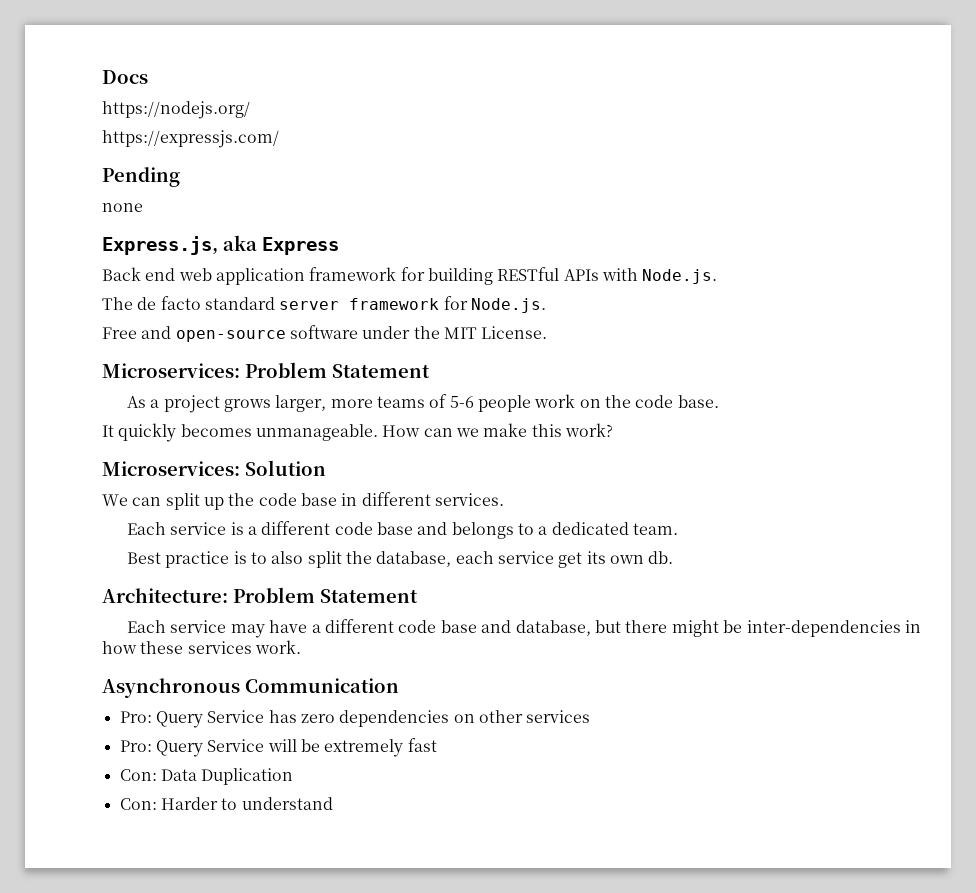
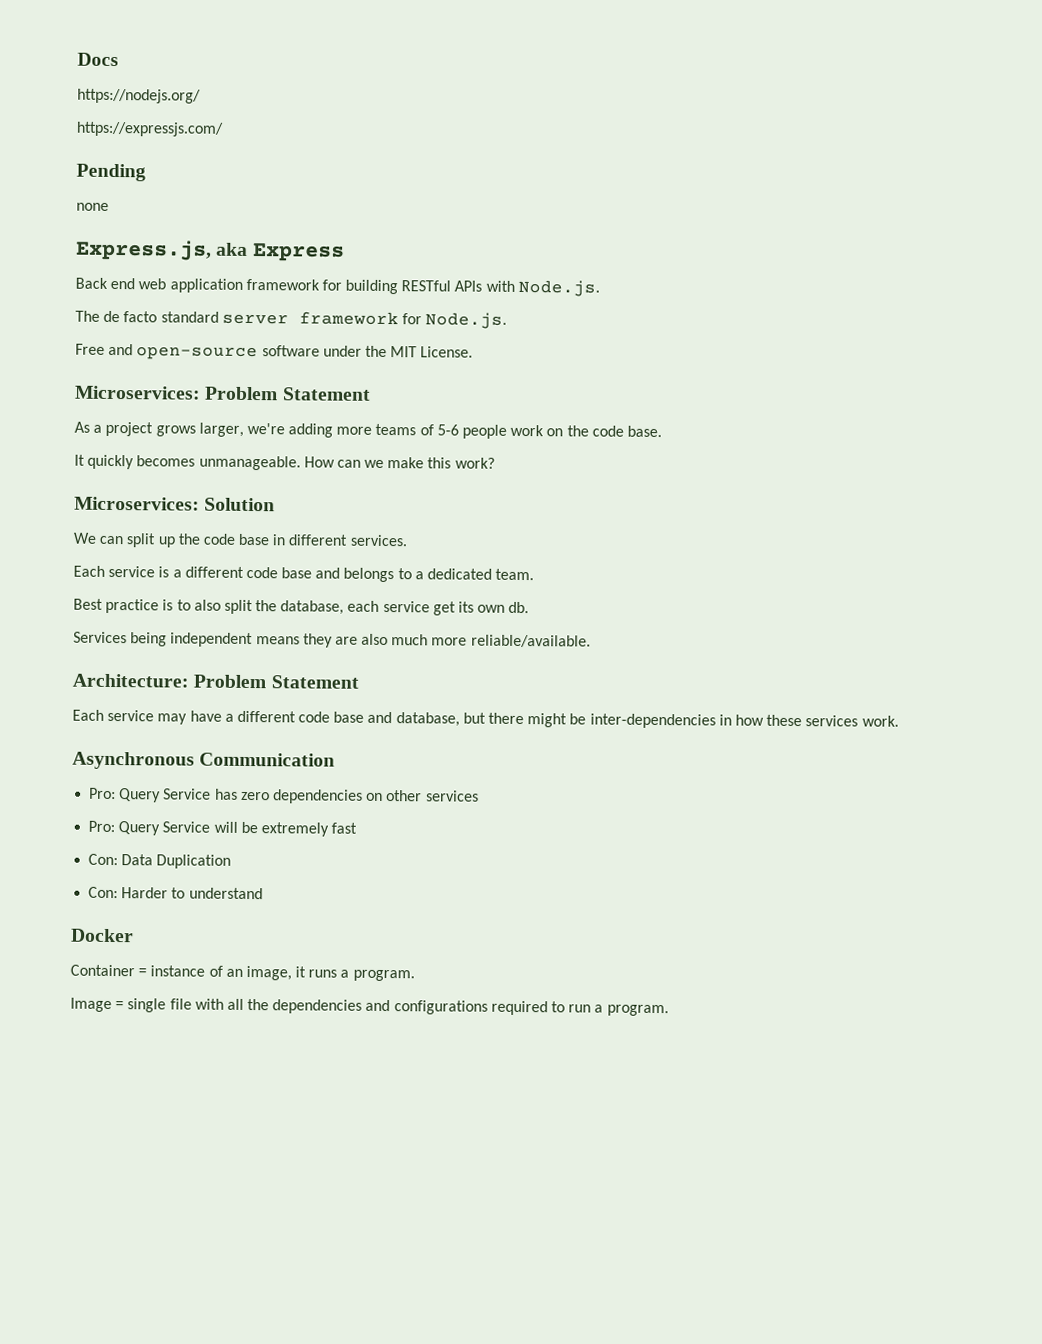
(327, 403) none -> [246,422,334,438] we're adding
(674, 557) none -> [73,631,591,648] // Services being independent means they are also much more reliable/available.
(333, 803) none -> [71,928,134,943] [70,964,415,982] [70,997,669,1017] // Docker // Container = instance of an image, it runs a program. // Image = single file with all the dependencies and configurations required to run a program.

